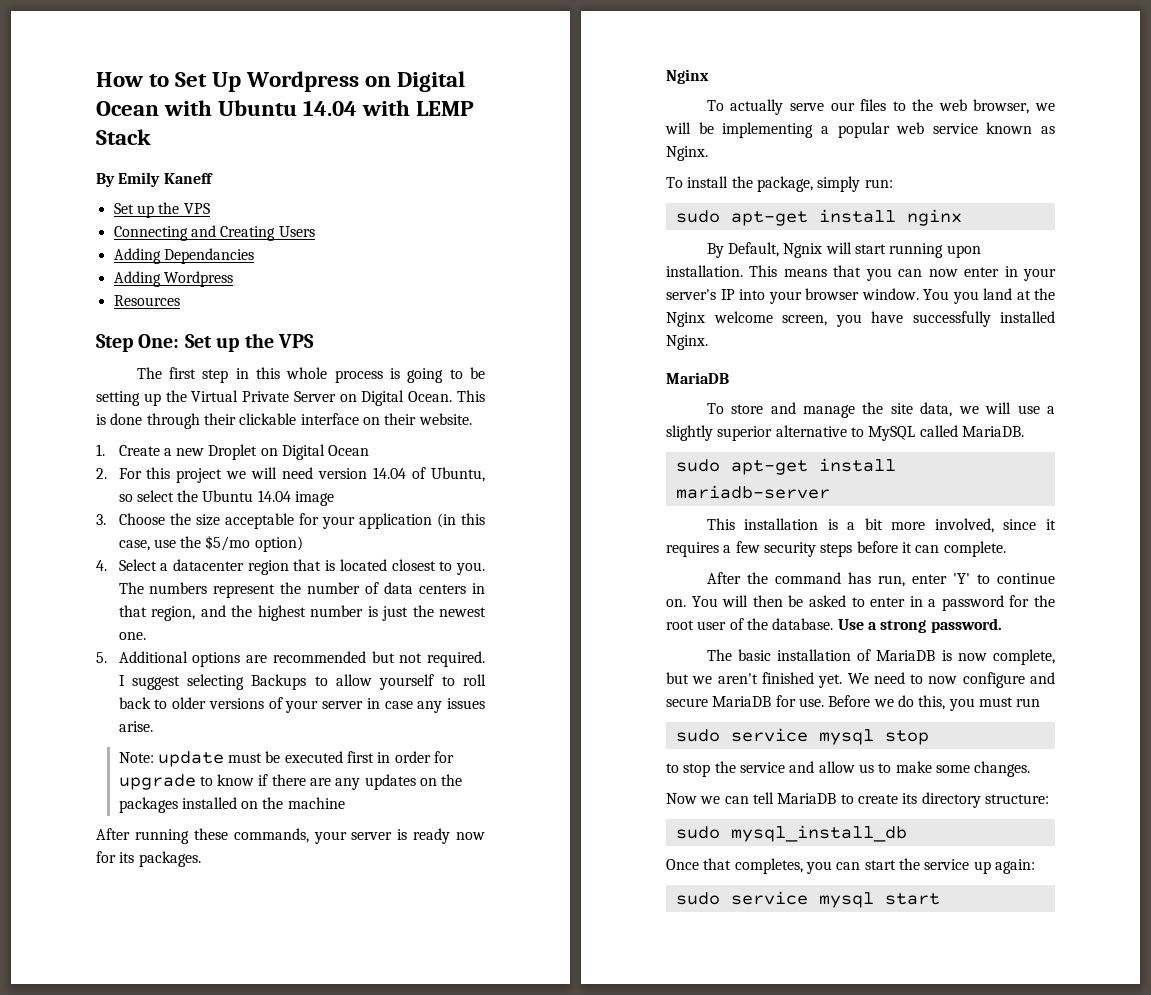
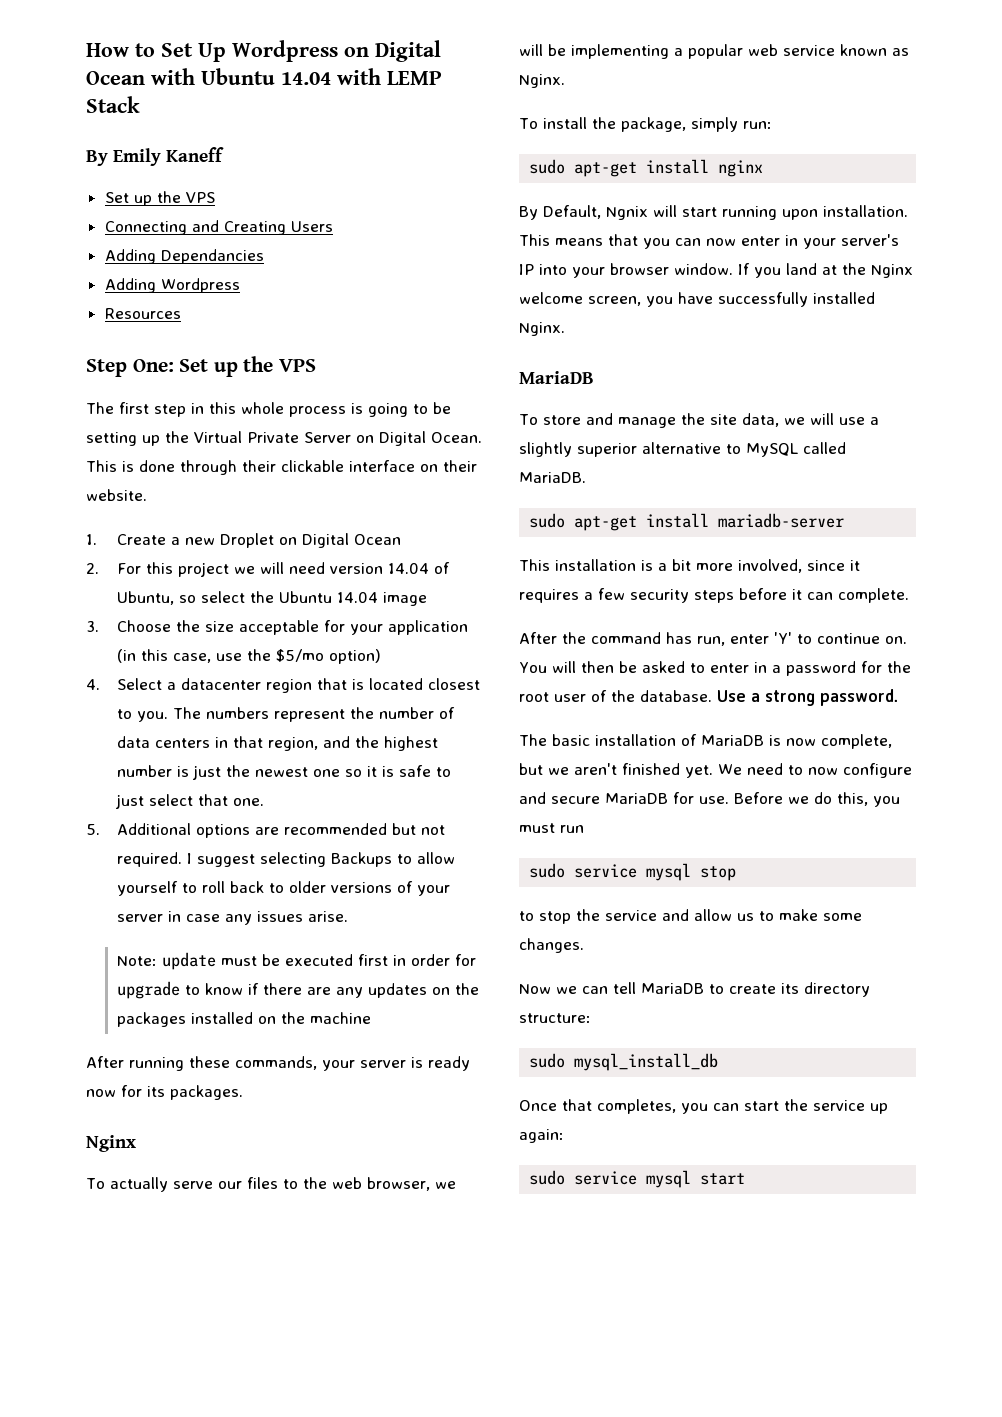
(486, 612) none -> [313,765,452,777] [115,794,229,809] one so it is safe to just select that
[923,289,949,300] You -> [738,263,750,275] If

